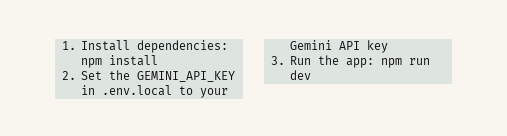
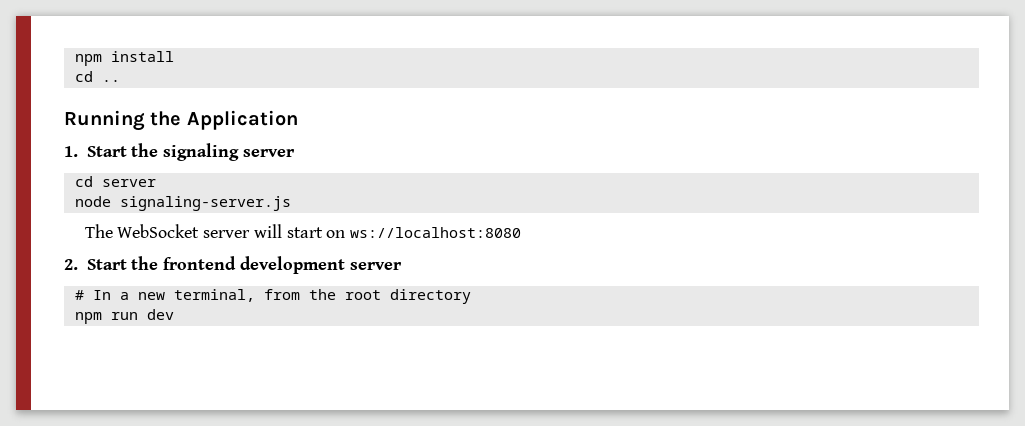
[61,40,229,53] 1. Install dependencies: -> (74, 60) none
[61,70,236,82] [81,85,229,98] [290,40,389,53] [270,55,375,68] 2. Set the GEMINI_API_KEY in .env.local to your Gemini API key // 3. Run the app: -> [74,71,120,82] [64,110,298,131] [64,143,295,161] [74,176,156,187] [74,196,291,211] [84,224,522,238] [64,256,402,274] [74,289,471,304] cd .. // Running the Application // 1. Start the signaling server // cd server // node signaling-server.js // The WebSocket server will start on ws://localhost:8080 // 2. Start the frontend development server // # In a new terminal, from the root directory //

